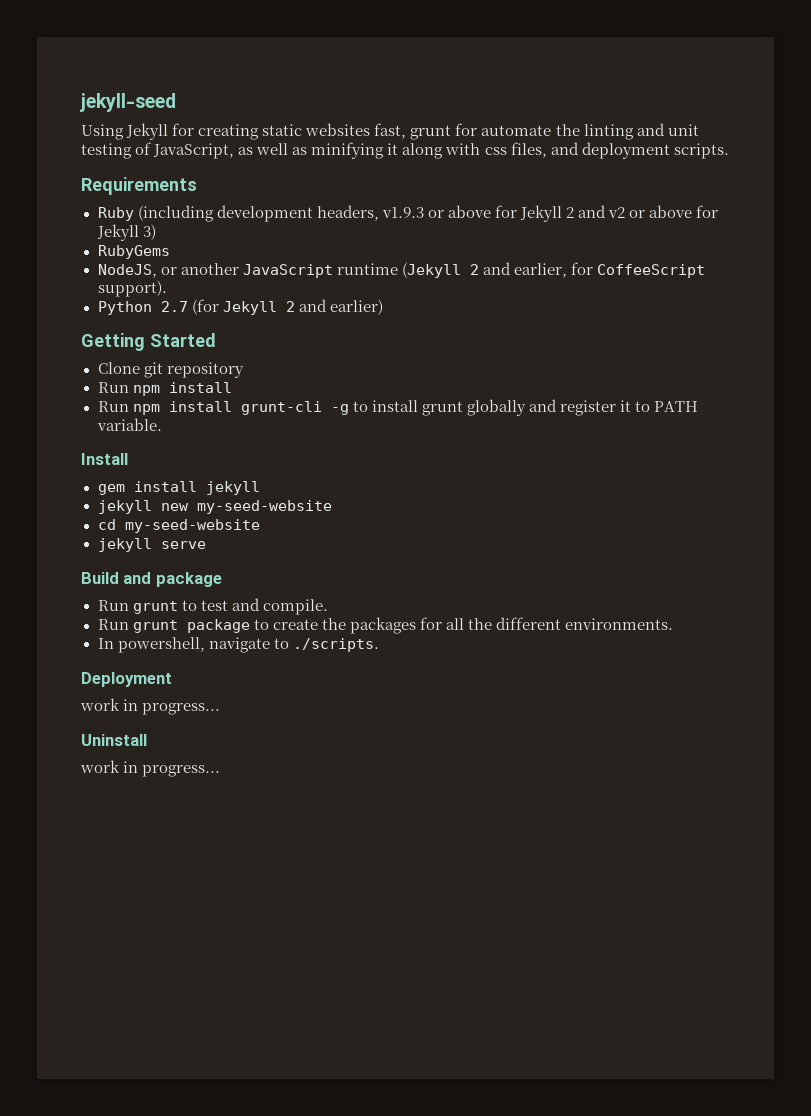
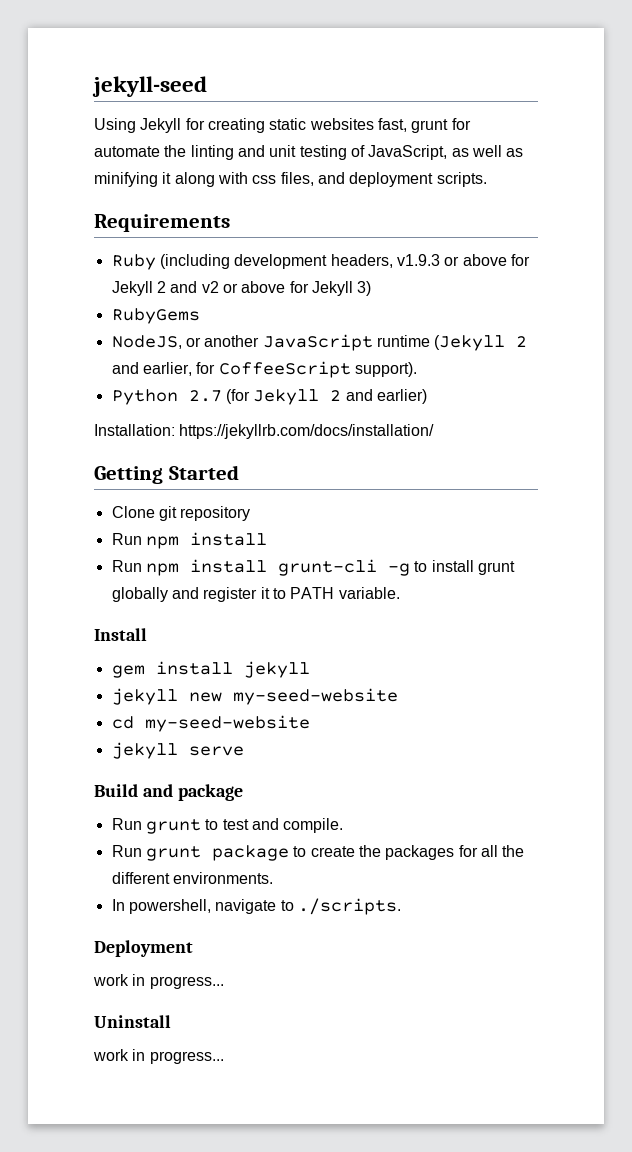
(383, 307) none -> [94,424,435,439] // Installation: https://jekyllrb.com/docs/installation/

